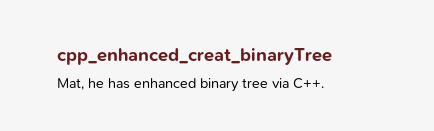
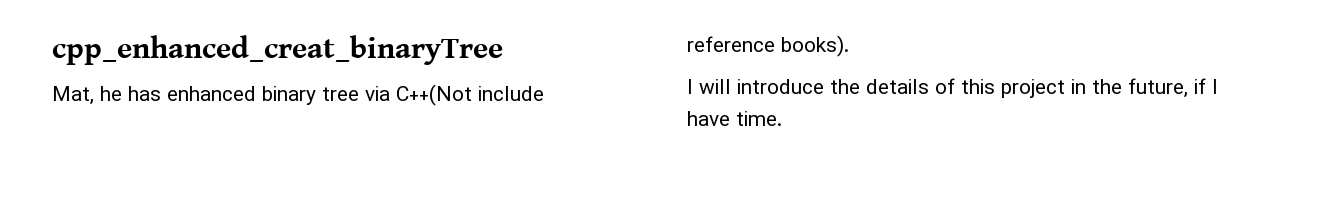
[293,78,324,89] C++. -> [396,84,544,106] [687,35,849,57] [687,78,1218,98] [687,111,782,126] C++(Not include reference books). // I will introduce the details of this project in the future, if I have time.

